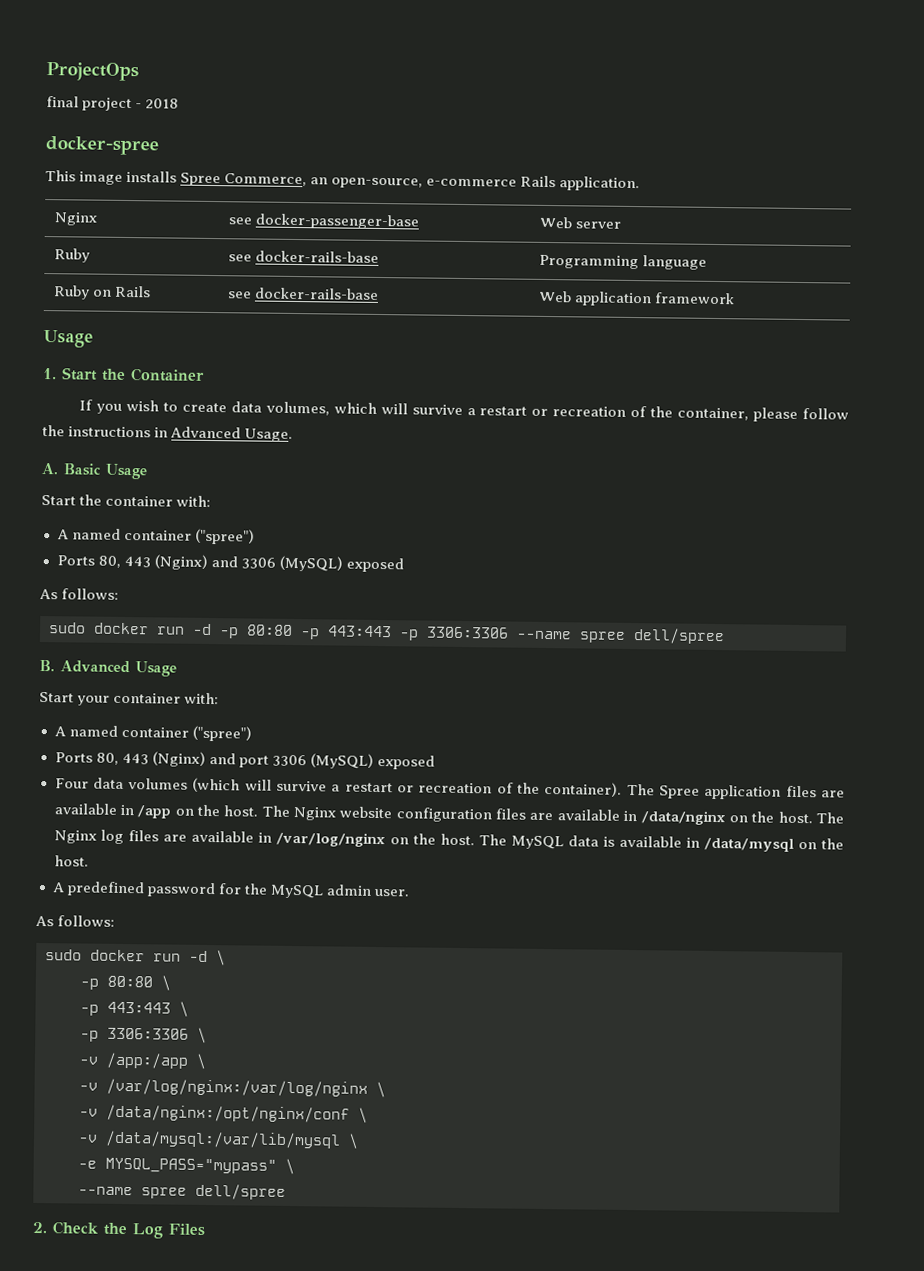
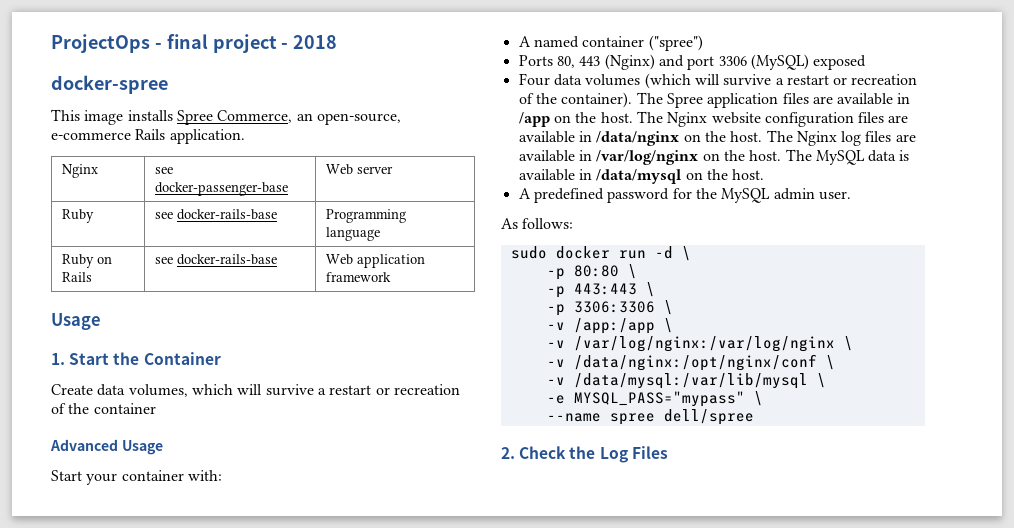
(139, 72) // -> [154,43,162,49] -
[79,399,227,414] If you wish to create -> [51,384,93,395] Create
[677,407,850,422] [42,425,294,442] [41,463,148,480] [41,494,212,508] [56,528,255,545] [56,554,404,573] [39,588,120,600] [48,622,725,645] [39,659,55,672] container, please follow the instructions in Advanced Usage. // A. Basic Usage // Start the container with: // A named container ("spree") // Ports 80, 443 (Nginx) and 3306 (MySQL) exposed // As follows: // sudo docker run -d -p 80:80 -p 443:443 -p 3306:3306 --name spree dell/spree // B. -> [93,403,156,414] container //

